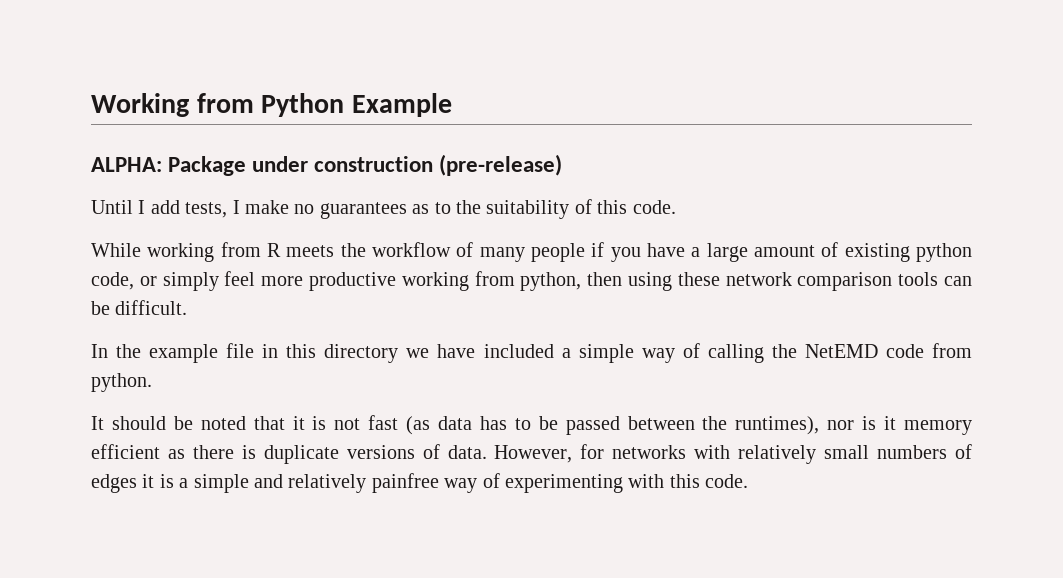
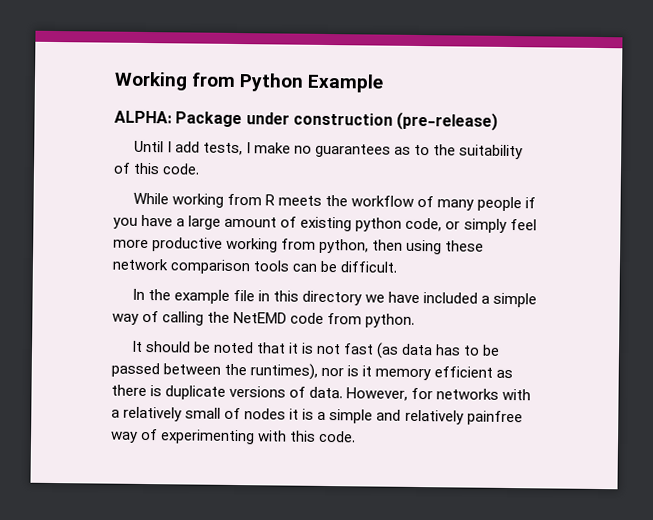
(731, 452) none -> [111,409,120,418] a
[877,444,972,459] [91,474,137,493] numbers of edges -> [224,407,287,420] of nodes

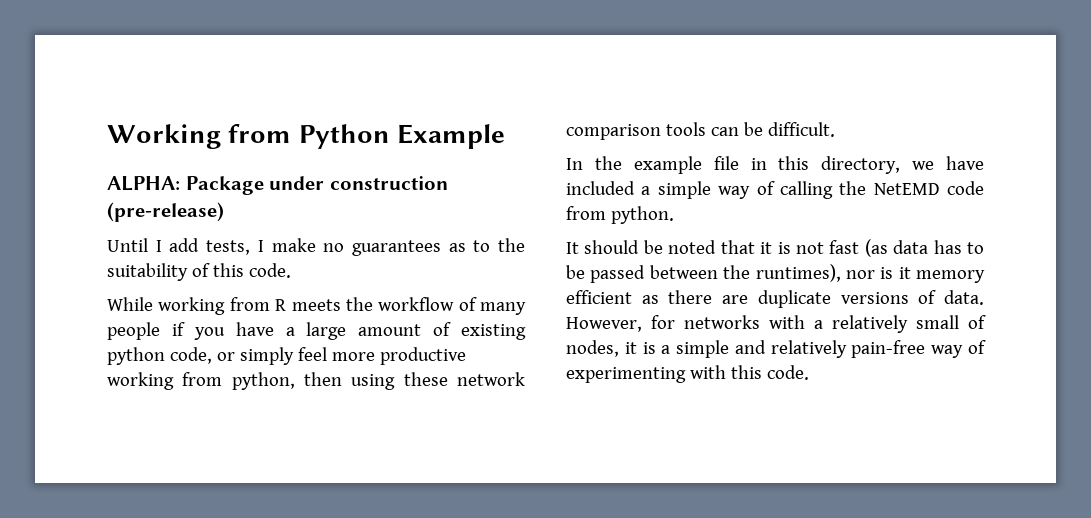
[302,290,363,306] directory -> [821,156,901,174] directory,
[150,385,163,397] is -> [722,295,749,304] are
[244,408,287,420] nodes -> [566,340,619,357] nodes,
[466,410,523,426] painfree -> [851,340,926,358] pain-free

